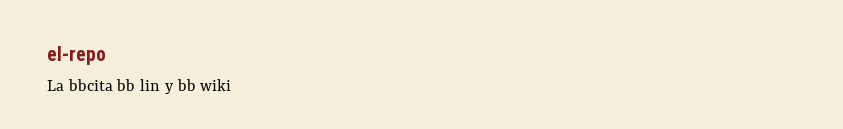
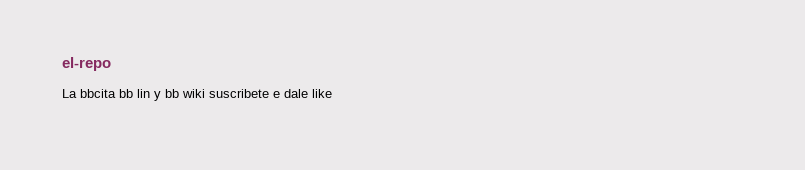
(232, 85) none -> [209,89,332,98] suscribete e dale like

